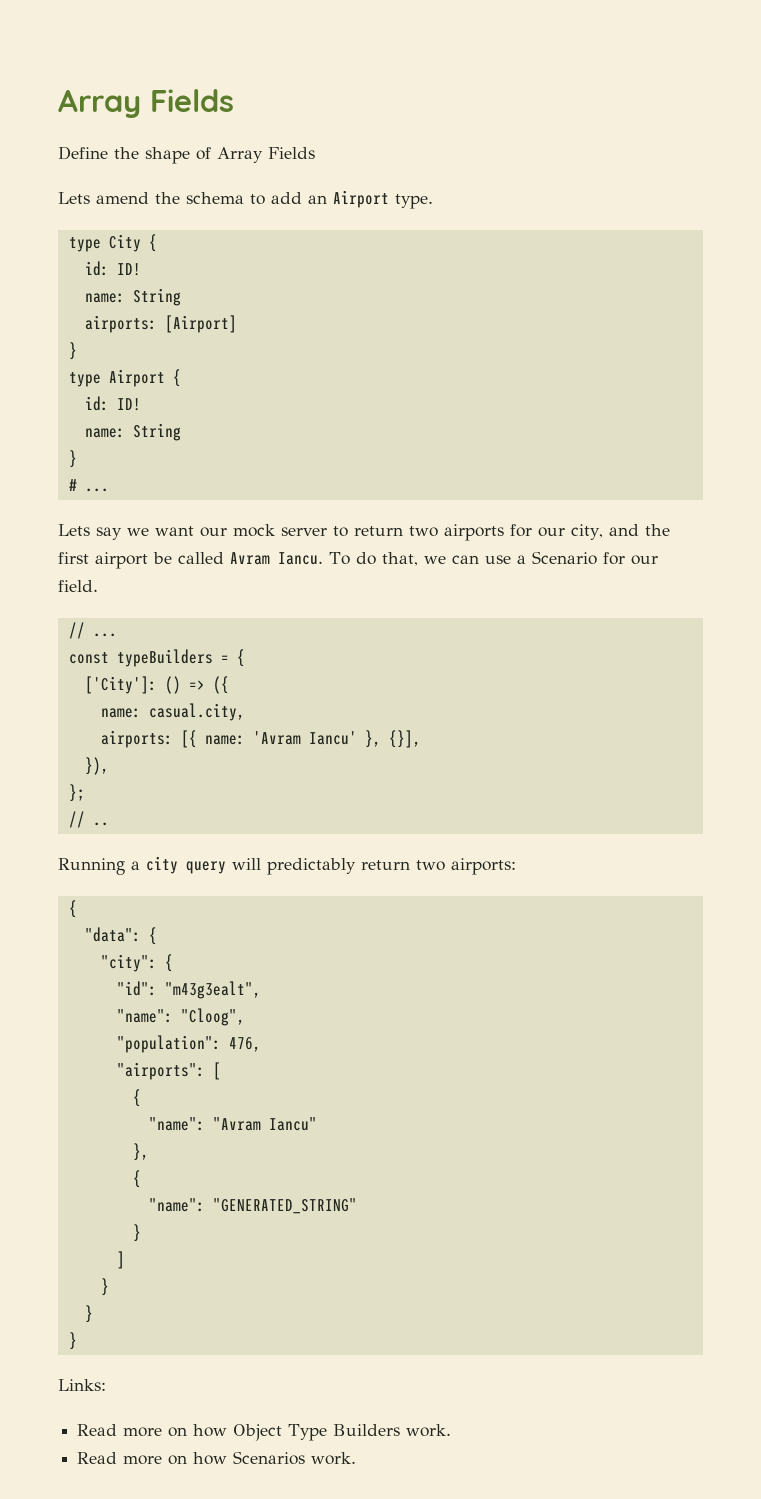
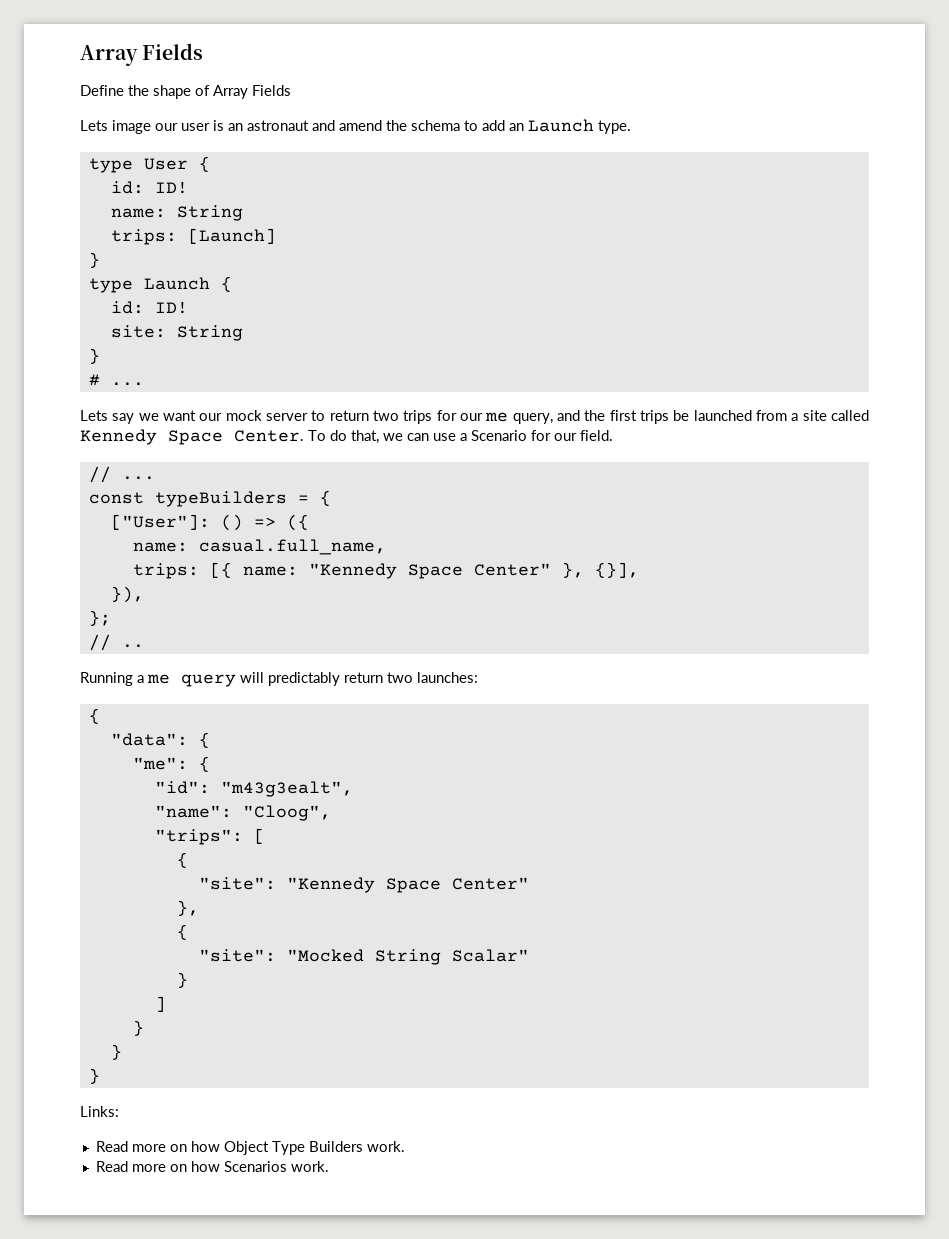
(90, 198) none -> [112,120,335,134] image our user is an astronaut and
[333,190,389,208] Airport -> [528,119,594,132] Launch
[108,234,157,252] [84,261,141,276] [84,288,181,306] [84,315,237,333] City { // id: ID! // name: String // airports: [Airport] -> [143,156,210,172] [110,181,188,194] [110,205,243,221] [110,228,276,245] User { // id: ID! // name: String // trips: [Launch]
[108,369,181,387] [84,396,141,411] [84,428,125,438] Airport { // id: ID! // name: -> [143,276,232,292] [110,301,188,314] [110,325,166,338] Launch { // id: ID! // site:
[444,524,603,541] airports for our city, -> [403,410,553,424] trips for our me query,
[95,552,323,569] airport be called Avram Iancu. -> [640,410,870,424] [80,429,304,445] trips be launched from a site called Kennedy Space Center.
[84,676,157,694] ['City']: -> [110,514,210,530] ["User"]:
[148,703,245,721] [100,730,357,748] casual.city, // airports: [{ name: 'Avram Iancu' -> [198,539,386,555] [132,562,551,579] casual.full_name, // trips: [{ name: "Kennedy Space Center"
[146,856,178,874] city -> [147,674,170,684] me
[451,858,516,875] airports: -> [417,672,478,683] launches:
[100,954,157,972] "city": -> [132,757,188,770] "me":
[116,1035,261,1053] [116,1062,205,1080] "population": 476, // "airports": -> [154,829,243,845] "trips":
[148,1117,317,1131] [132,1143,149,1161] [132,1170,141,1188] [148,1198,357,1214] "name": "Avram Iancu" // }, // { // "name": "GENERATED_STRING" -> [198,877,529,893] [176,900,199,916] [176,924,188,940] [198,949,529,965] "site": "Kennedy Space Center" // }, // { // "site": "Mocked String Scalar"

